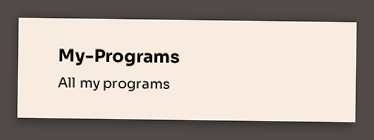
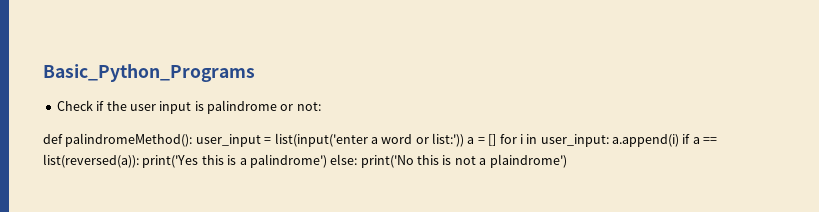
[58,48,180,67] [57,77,171,92] My-Programs // All my programs -> [43,64,255,82] [56,100,321,114] [43,133,718,147] [43,154,567,168] Basic_Python_Programs // Check if the user input is palindrome or not: // def palindromeMethod(): user_input = list(input('enter a word or list:')) a = [] for i in user_input: a.append(i) if a == list(reversed(a)): print('Yes this is a palindrome') else: print('No this is not a plaindrome')

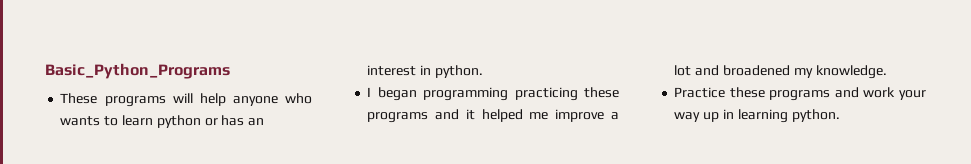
[56,100,321,114] [43,133,718,147] [43,154,567,168] Check if the user input is palindrome or not: // def palindromeMethod(): user_input = list(input('enter a word or list:')) a = [] for i in user_input: a.append(i) if a == list(reversed(a)): print('Yes this is a palindrome') else: print('No this is not a plaindrome') -> [60,93,312,107] [60,115,265,128] [367,65,483,78] [367,87,619,101] [367,109,619,123] [674,65,887,79] [674,87,926,101] [674,109,840,123] These programs will help anyone who wants to learn python or has an interest in python. // I began programming practicing these programs and it helped me improve a lot and broadened my knowledge. // Practice these programs and work your way up in learning python.

